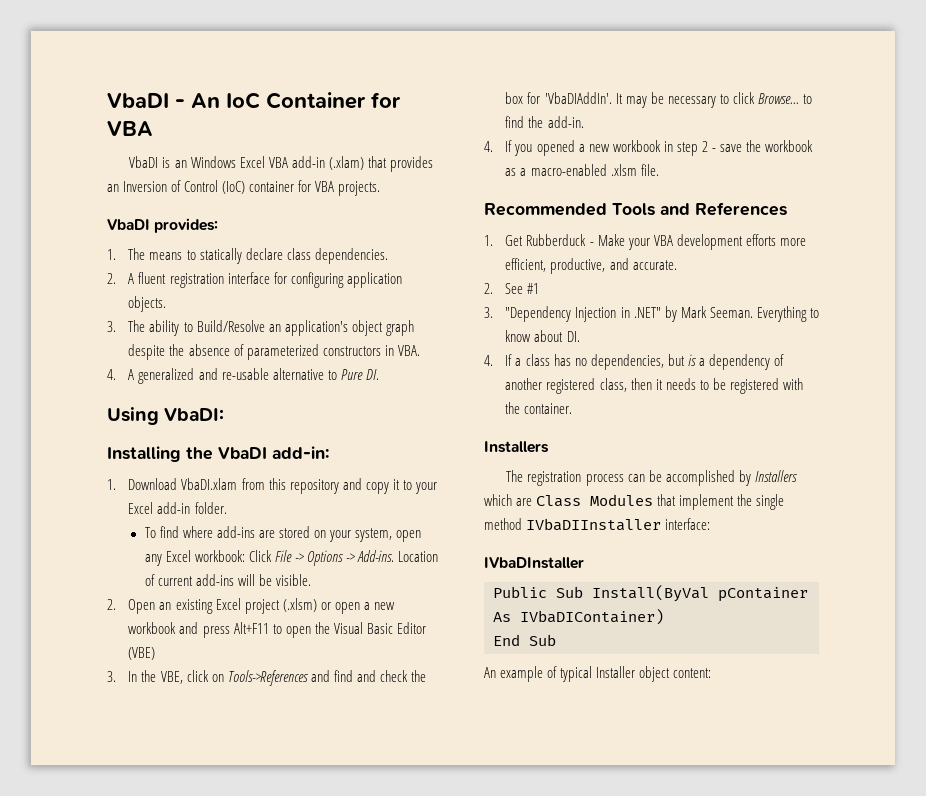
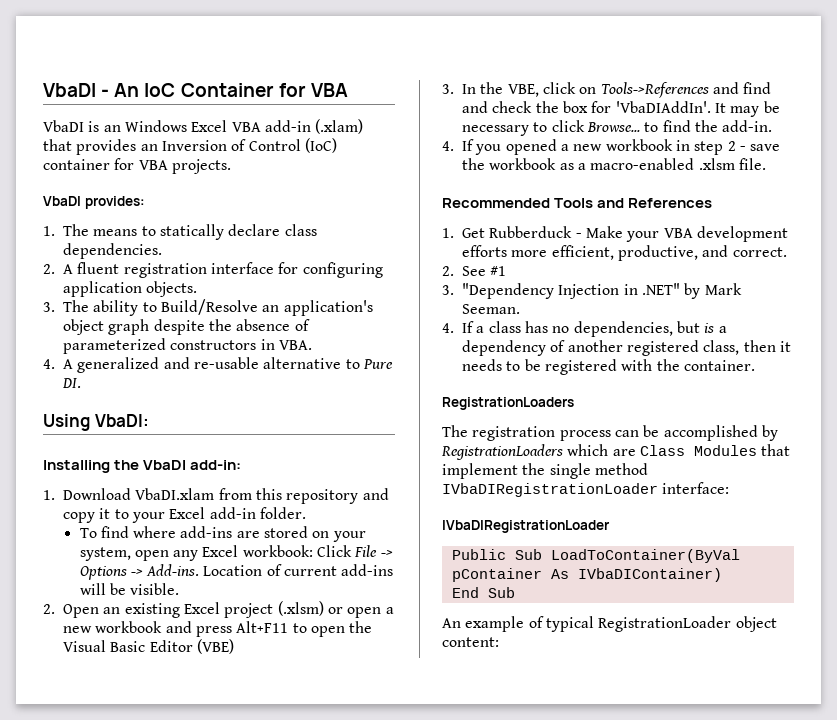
[632,260,677,270] accurate. -> [732,247,787,257] correct.
[756,306,819,322] [505,330,580,342] Everything to know about DI. -> (520, 309) none
[484,441,549,453] Installers -> [442,397,574,410] RegistrationLoaders
[754,470,797,482] Installers -> [441,444,563,460] RegistrationLoaders
[526,518,662,531] IVbaDIInstaller -> [442,483,658,497] IVbaDIRegistrationLoader
[484,557,584,569] IVbaDInstaller -> [442,520,610,533] IVbaDIRegistrationLoader
[592,585,709,602] Install(ByVal -> [550,549,740,563] LoadToContainer(ByVal
[596,666,636,678] Installer -> [598,616,732,632] RegistrationLoader

